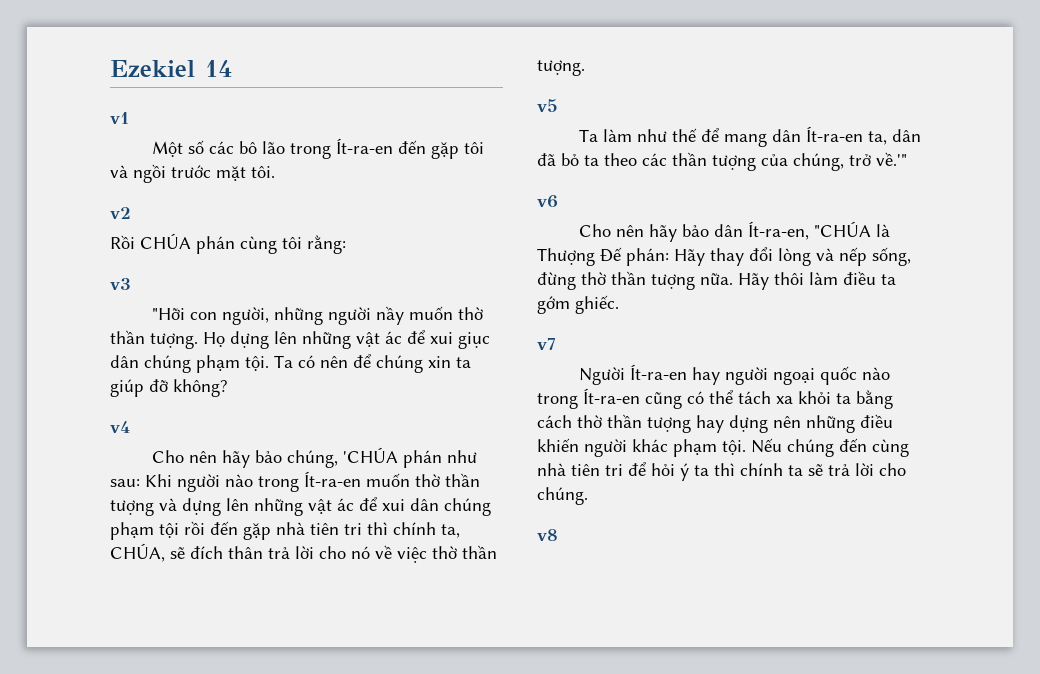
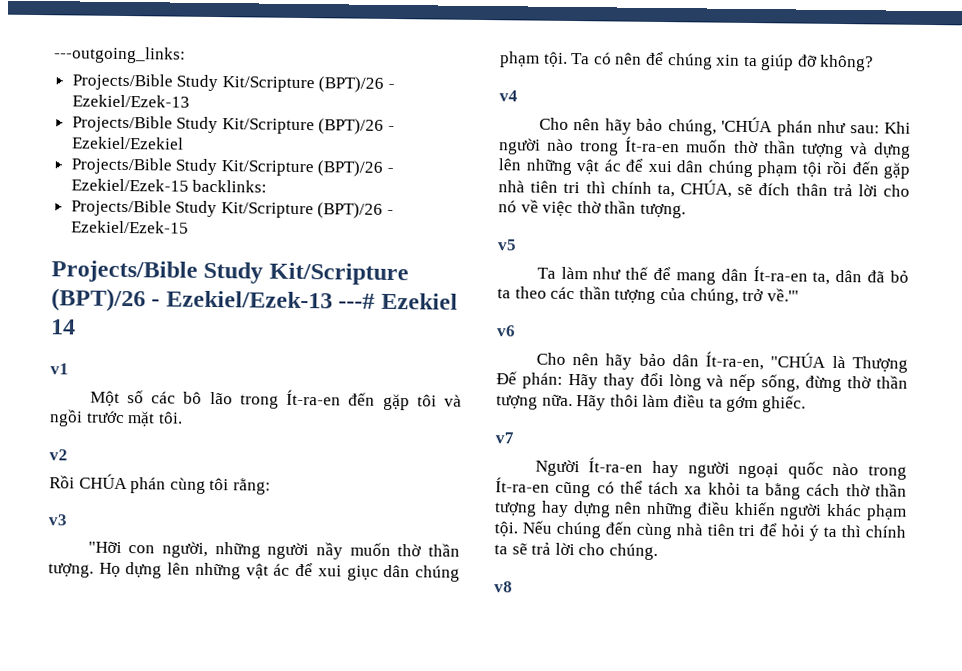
(110, 68) none -> [54,46,186,64] [71,73,396,93] [71,94,190,108] [71,115,396,135] [71,136,184,150] [70,157,395,177] [70,178,268,193] [70,199,395,219] [70,220,189,234] [51,260,409,286] [51,288,376,313] ---outgoing_links: // Projects/Bible Study Kit/Scripture (BPT)/26 - Ezekiel/Ezek-13 // Projects/Bible Study Kit/Scripture (BPT)/26 - Ezekiel/Ezekiel // Projects/Bible Study Kit/Scripture (BPT)/26 - Ezekiel/Ezek-15 backlinks: // Projects/Bible Study Kit/Scripture (BPT)/26 - Ezekiel/Ezek-15 // Projects/Bible Study Kit/Scripture (BPT)/26 - Ezekiel/Ezek-13 ---#

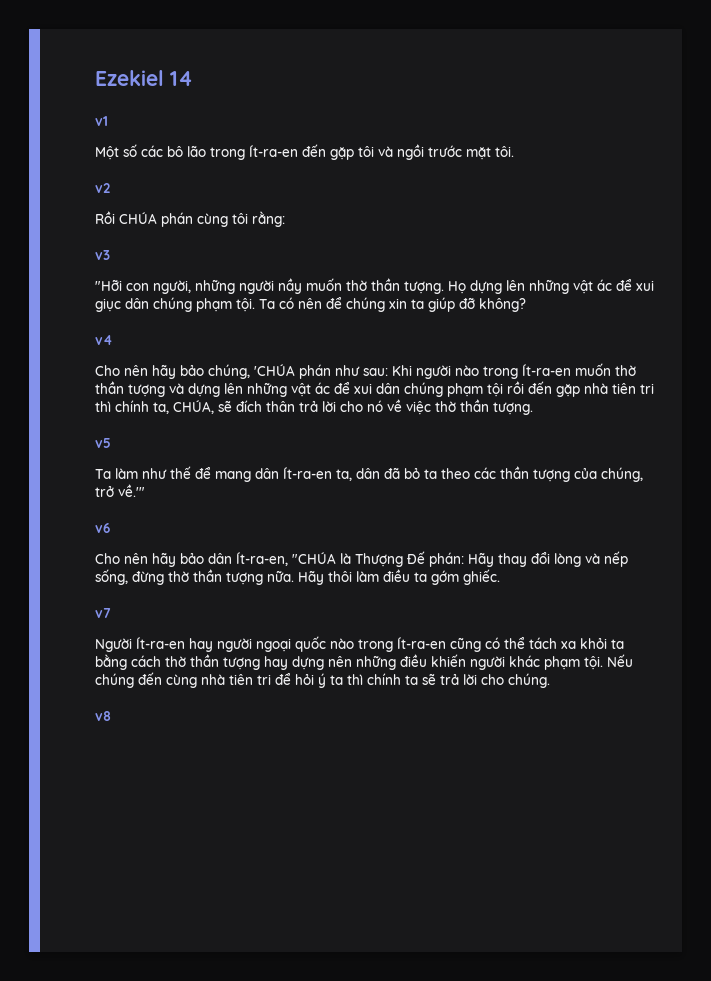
[54,46,186,64] [71,73,396,93] [71,94,190,108] [71,115,396,135] [71,136,184,150] [70,157,395,177] [70,178,268,193] [70,199,395,219] [70,220,189,234] [51,260,409,286] [51,288,376,313] ---outgoing_links: // Projects/Bible Study Kit/Scripture (BPT)/26 - Ezekiel/Ezek-13 // Projects/Bible Study Kit/Scripture (BPT)/26 - Ezekiel/Ezekiel // Projects/Bible Study Kit/Scripture (BPT)/26 - Ezekiel/Ezek-15 backlinks: // Projects/Bible Study Kit/Scripture (BPT)/26 - Ezekiel/Ezek-15 // Projects/Bible Study Kit/Scripture (BPT)/26 - Ezekiel/Ezek-13 ---# -> (95, 78) none

